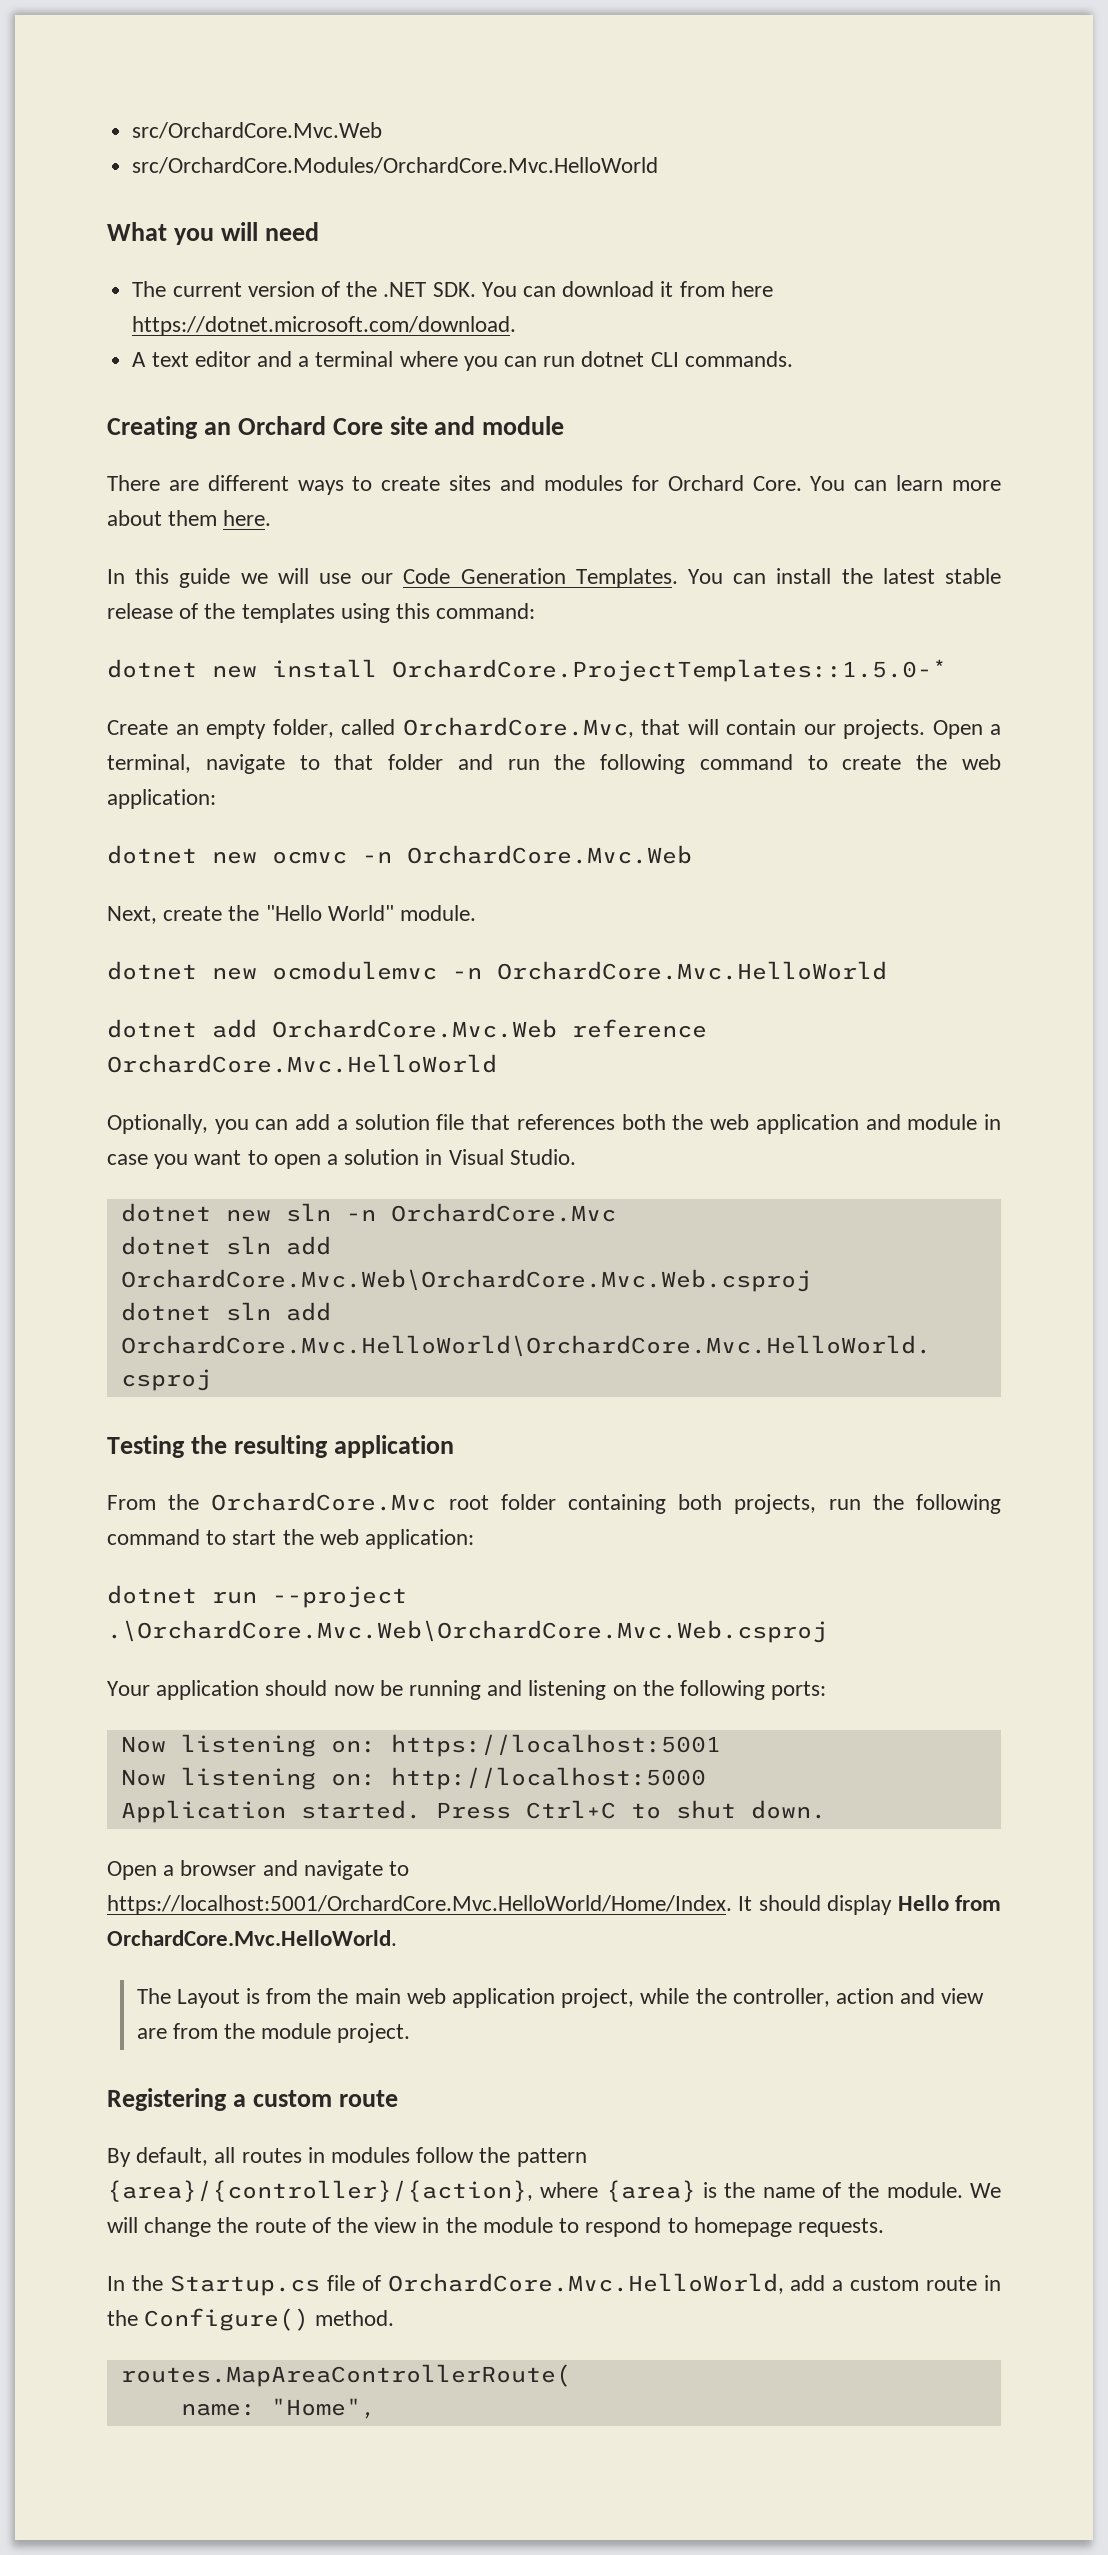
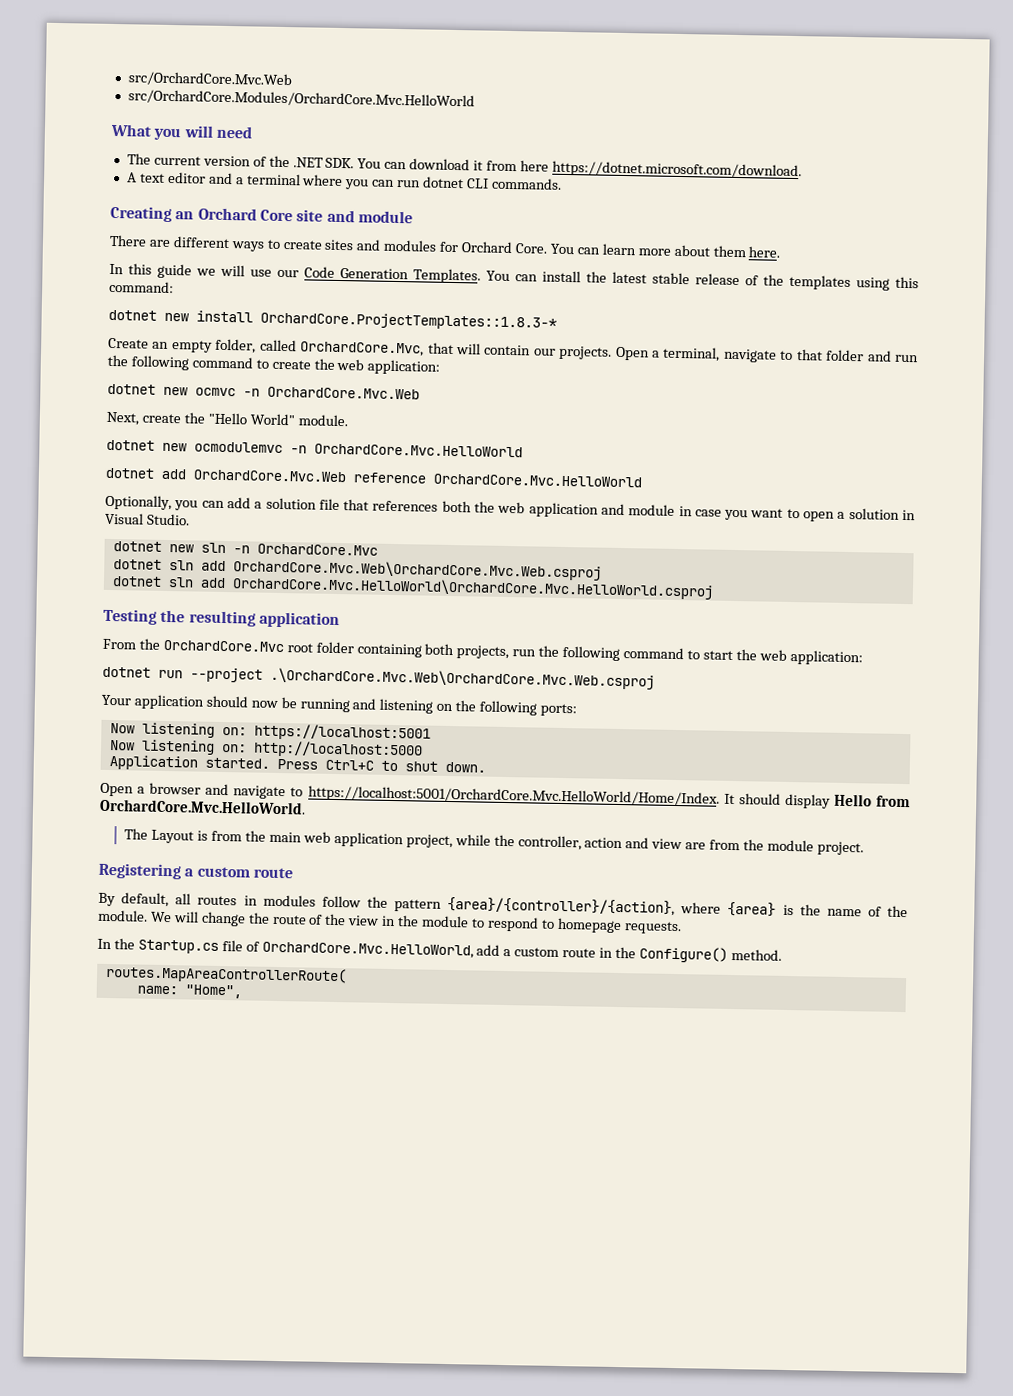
[392,659,947,682] OrchardCore.ProjectTemplates::1.5.0-* -> [260,311,557,331] OrchardCore.ProjectTemplates::1.8.3-*

